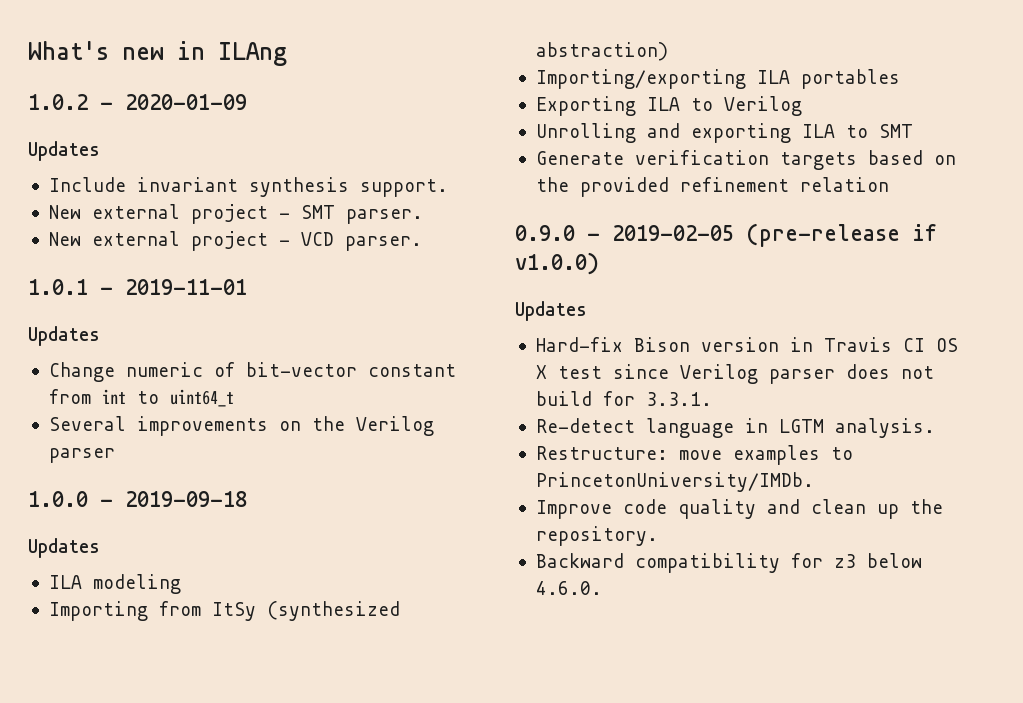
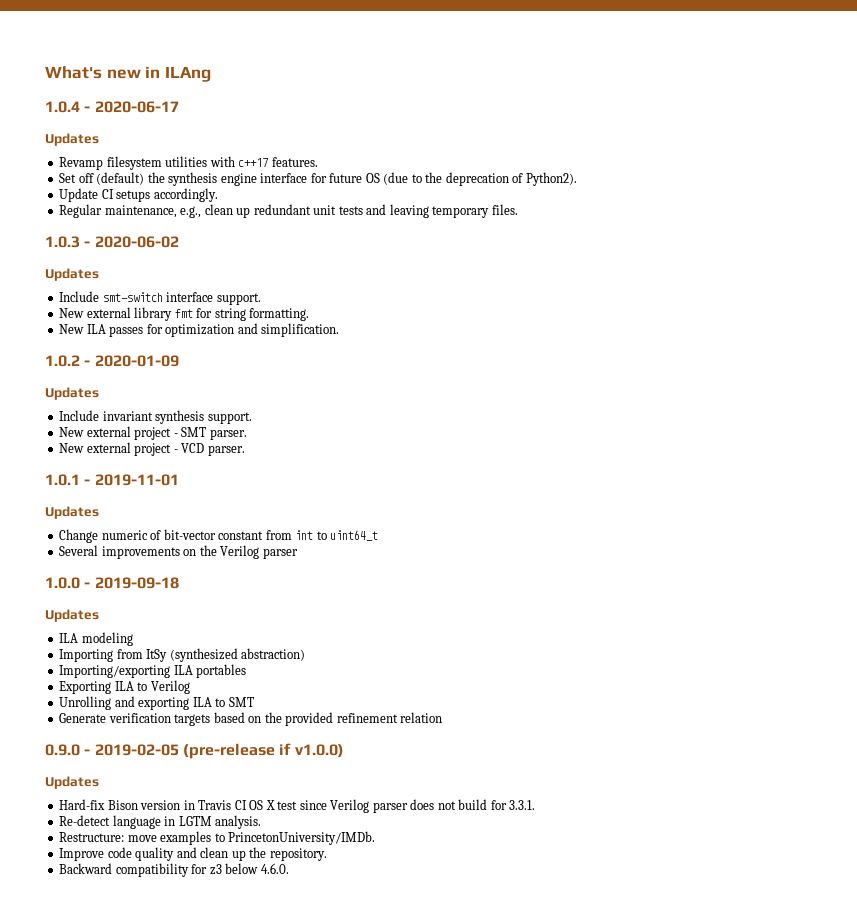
(287, 54) none -> [45,101,179,113] [45,133,99,146] [59,156,318,170] [59,172,577,186] [59,188,218,202] [59,204,518,218] [45,236,179,248] [45,268,99,281] [59,291,261,305] [59,307,310,321] [59,323,340,337] // 1.0.4 - 2020-06-17 // Updates // Revamp filesystem utilities with c++17 features. // Set off (default) the synthesis engine interface for future OS (due to the deprecation of Python2). // Update CI setups accordingly. // Regular maintenance, e.g., clean up redundant unit tests and leaving temporary files. // 1.0.3 - 2020-06-02 // Updates // Include smt-switch interface support. // New external library fmt for string formatting. // New ILA passes for optimization and simplification.

